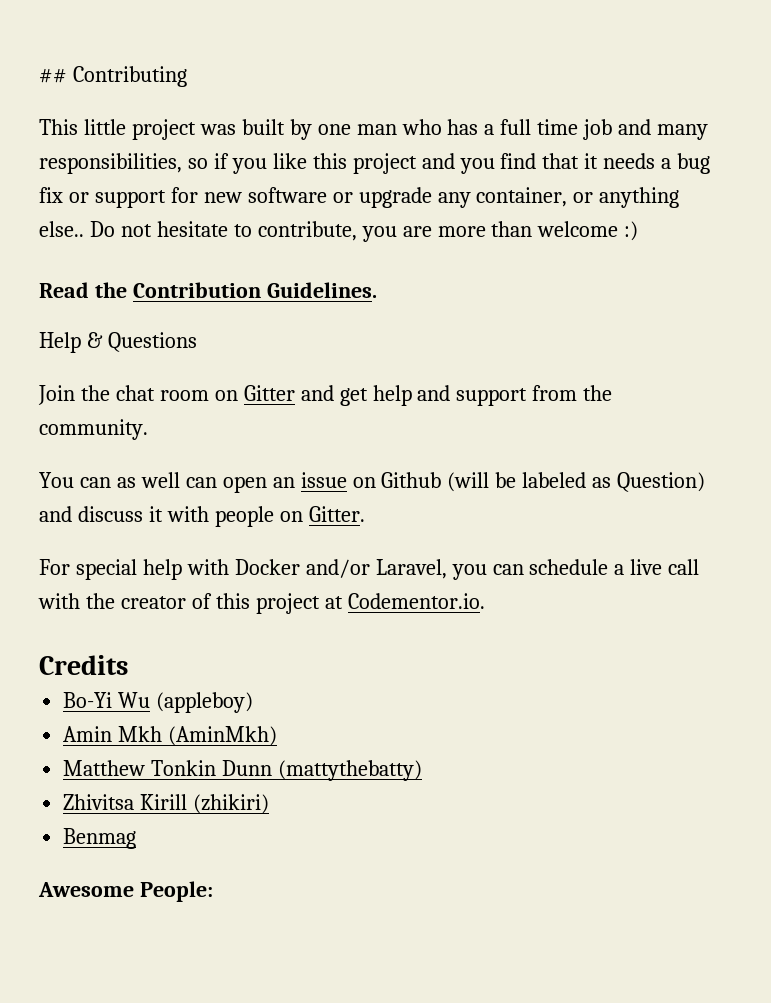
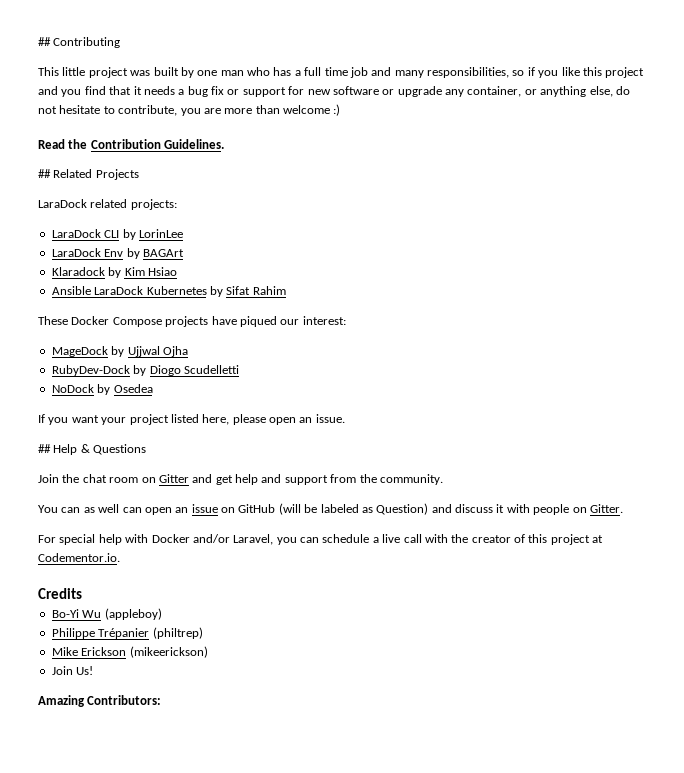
[39,221,115,237] else.. Do -> [589,86,630,97] else, do
(377, 290) none -> [38,169,139,180] [38,199,177,210] [51,229,183,240] [51,248,184,259] [51,267,177,278] [51,286,286,297] [38,316,346,327] [51,346,188,357] [51,365,239,376] [51,384,153,395] [38,414,345,425] [38,444,51,453] ## Related Projects // LaraDock related projects: // LaraDock CLI by LorinLee // LaraDock Env by BAGArt // Klaradock by Kim Hsiao // Ansible LaraDock Kubernetes by Sifat Rahim // These Docker Compose projects have piqued our interest: // MageDock by Ujjwal Ojha // RubyDev-Dock by Diogo Scudelletti // NoDock by Osedea // If you want your project listed here, please open an issue. // ##
[381,472,442,488] Github -> [238,504,276,513] GitHub
[63,726,278,746] [63,760,423,781] [63,794,270,814] [63,828,137,849] [38,881,213,902] Amin Mkh (AminMkh) // Matthew Tonkin Dunn (mattythebatty) // Zhivitsa Kirill (zhikiri) // Benmag // Awesome People: -> [51,627,203,639] [51,646,208,658] [51,666,94,675] [38,695,162,707] Philippe Trépanier (philtrep) // Mike Erickson (mikeerickson) // Join Us! // Amazing Contributors:

